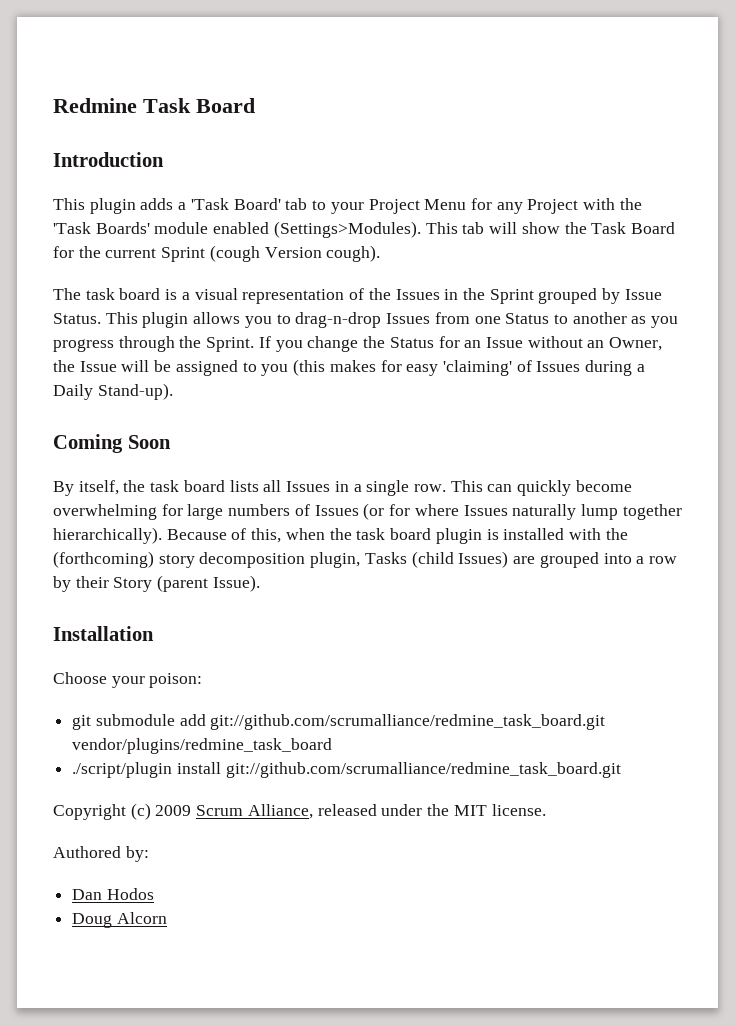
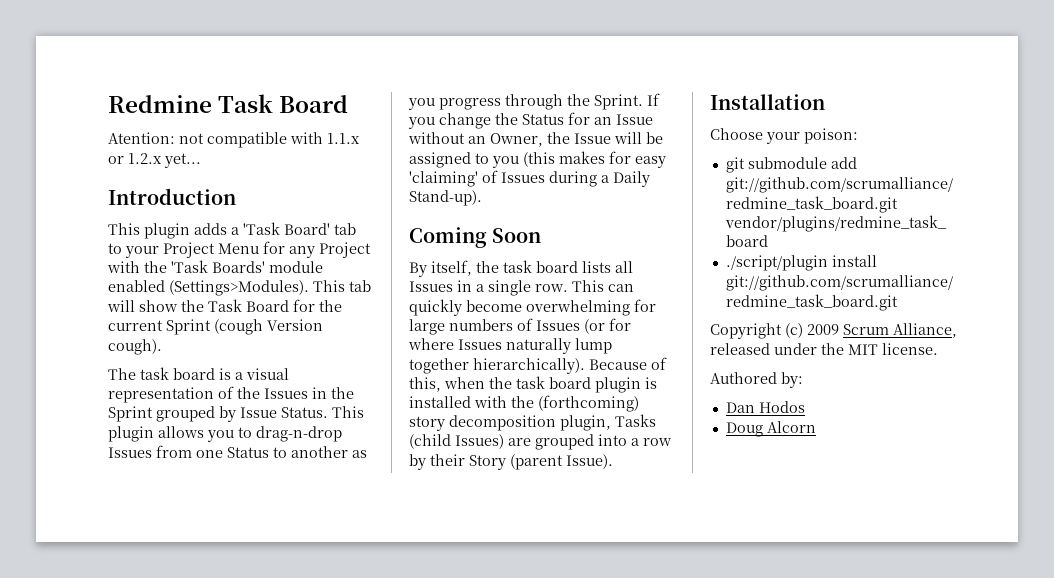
(255, 105) none -> [108,132,360,148] [108,153,201,168] // Atention: not compatible with 1.1.x or 1.2.x yet...

